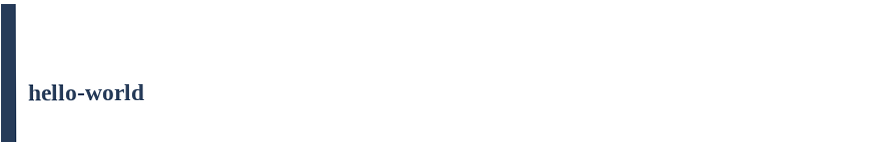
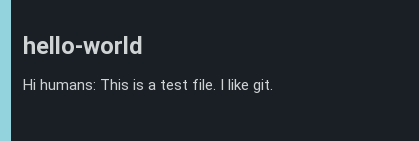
(145, 92) none -> [23,79,274,93] // Hi humans: This is a test file. I like git.

